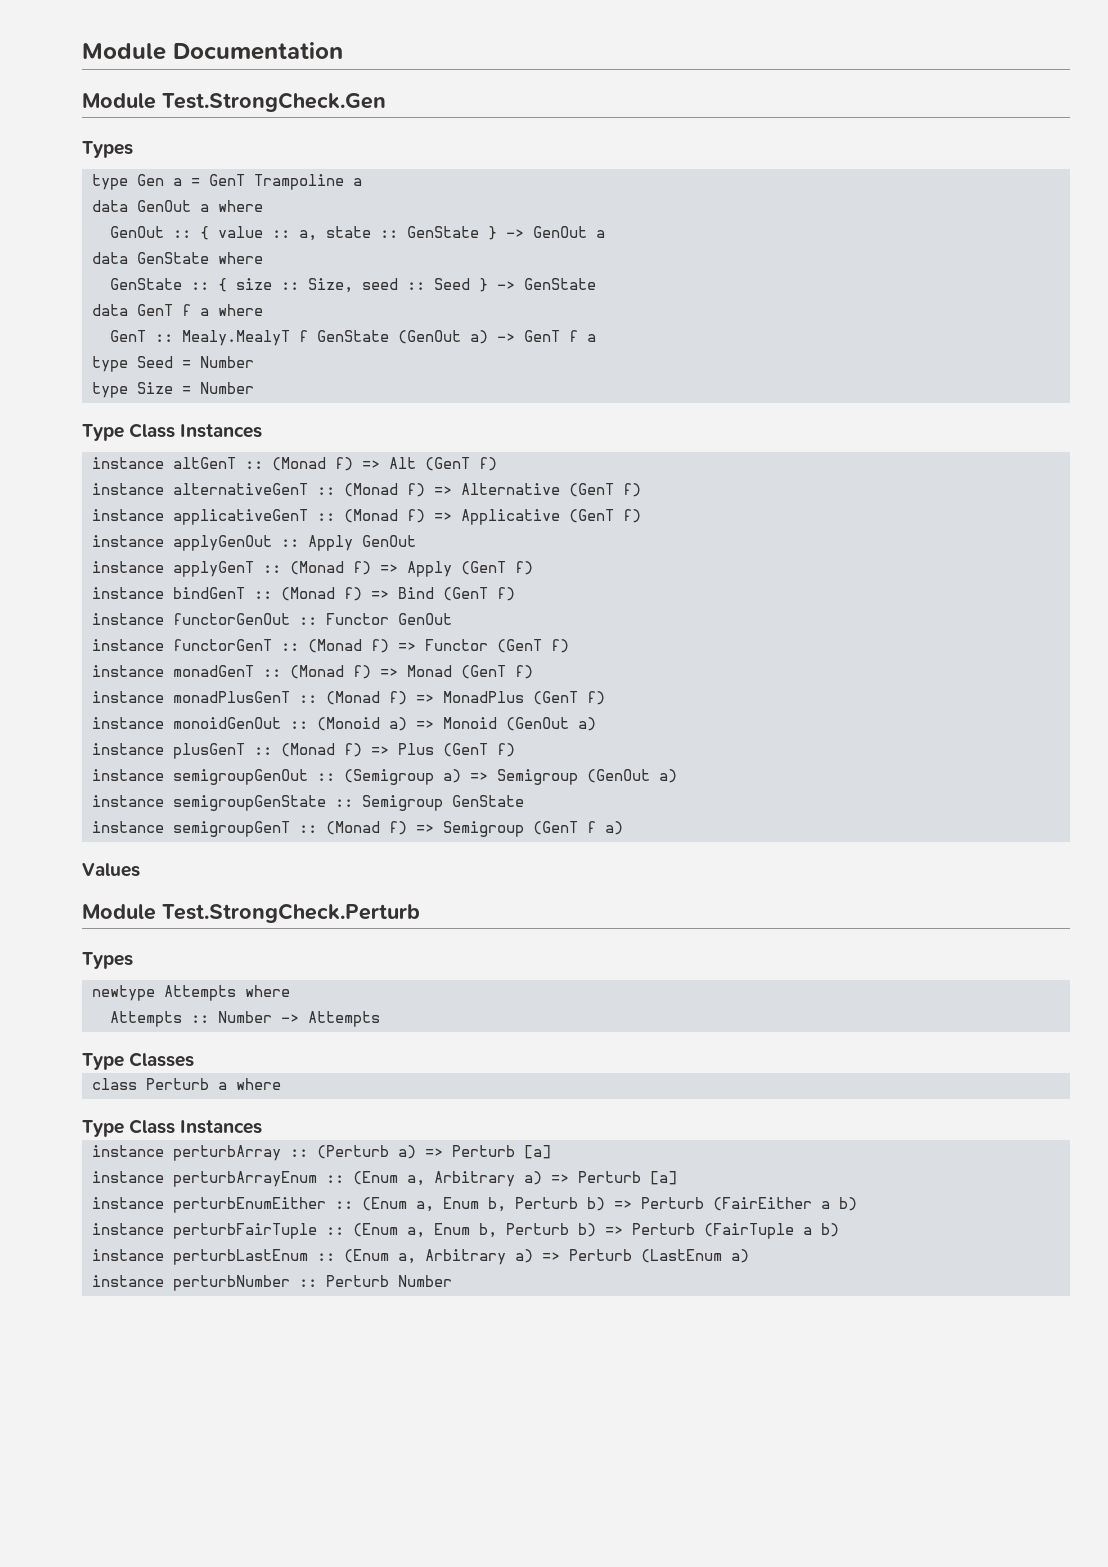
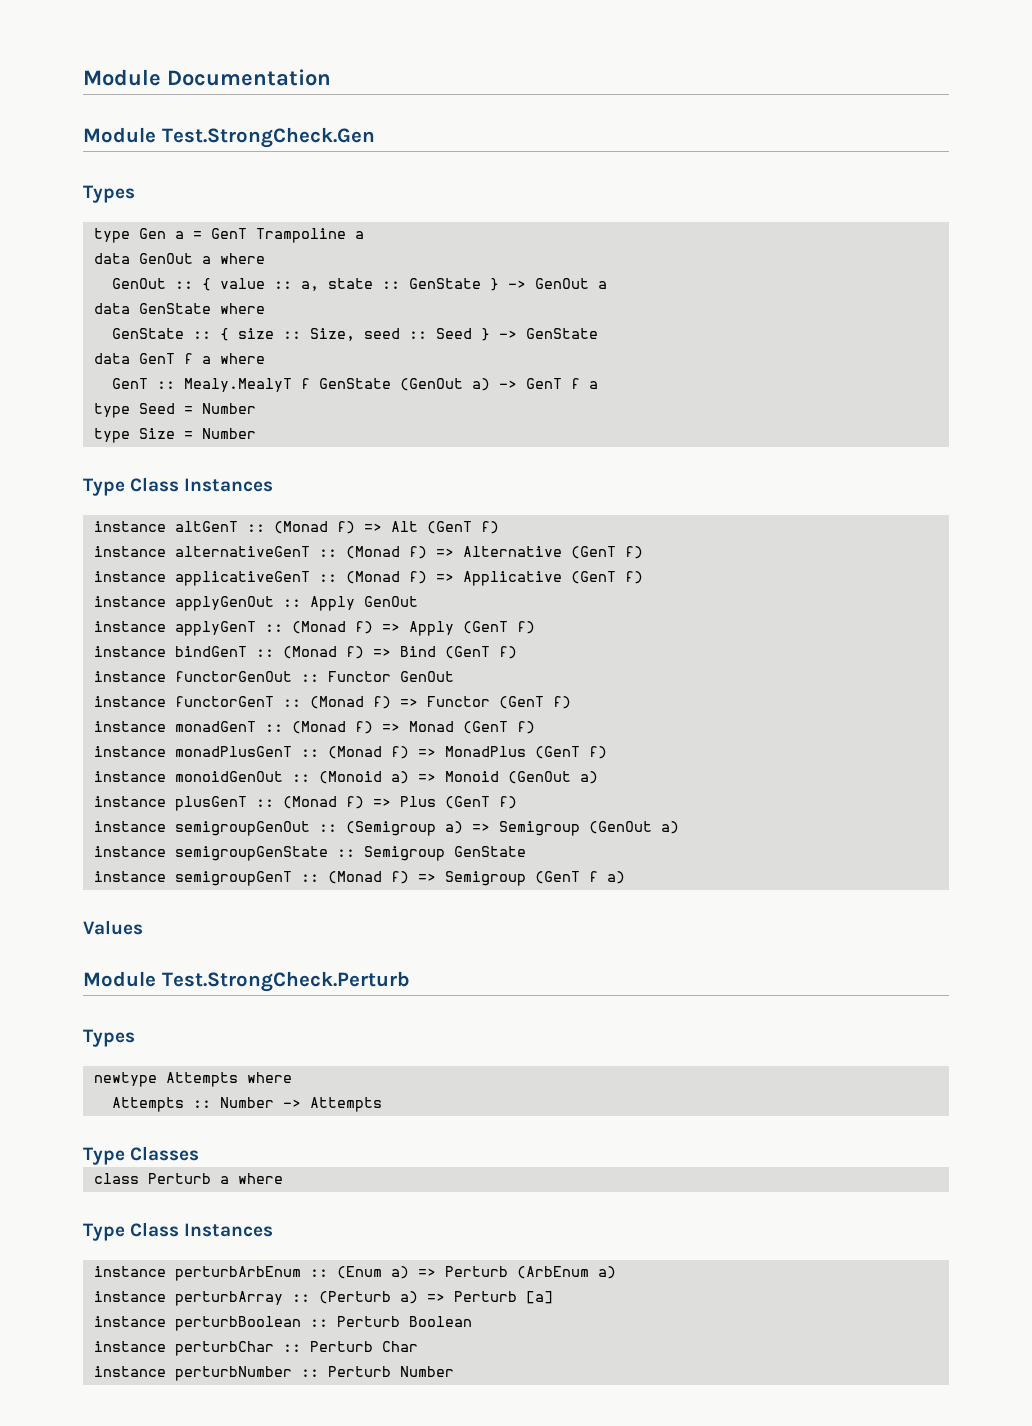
(263, 1127) none -> [93,1266,616,1281] // instance perturbArbEnum :: (Enum a) => Perturb (ArbEnum a)
[172,1171,677,1187] [91,1197,857,1213] [91,1223,839,1239] [91,1249,749,1265] perturbArrayEnum :: (Enum a, Arbitrary a) => Perturb [a] // instance perturbEnumEither :: (Enum a, Enum b, Perturb b) => Perturb (FairEither a b) // instance perturbFairTuple :: (Enum a, Enum b, Perturb b) => Perturb (FairTuple a b) // instance perturbLastEnum :: (Enum a, Arbitrary a) => Perturb (LastEnum a) -> [174,1316,472,1331] [93,1341,418,1356] perturbBoolean :: Perturb Boolean // instance perturbChar :: Perturb Char

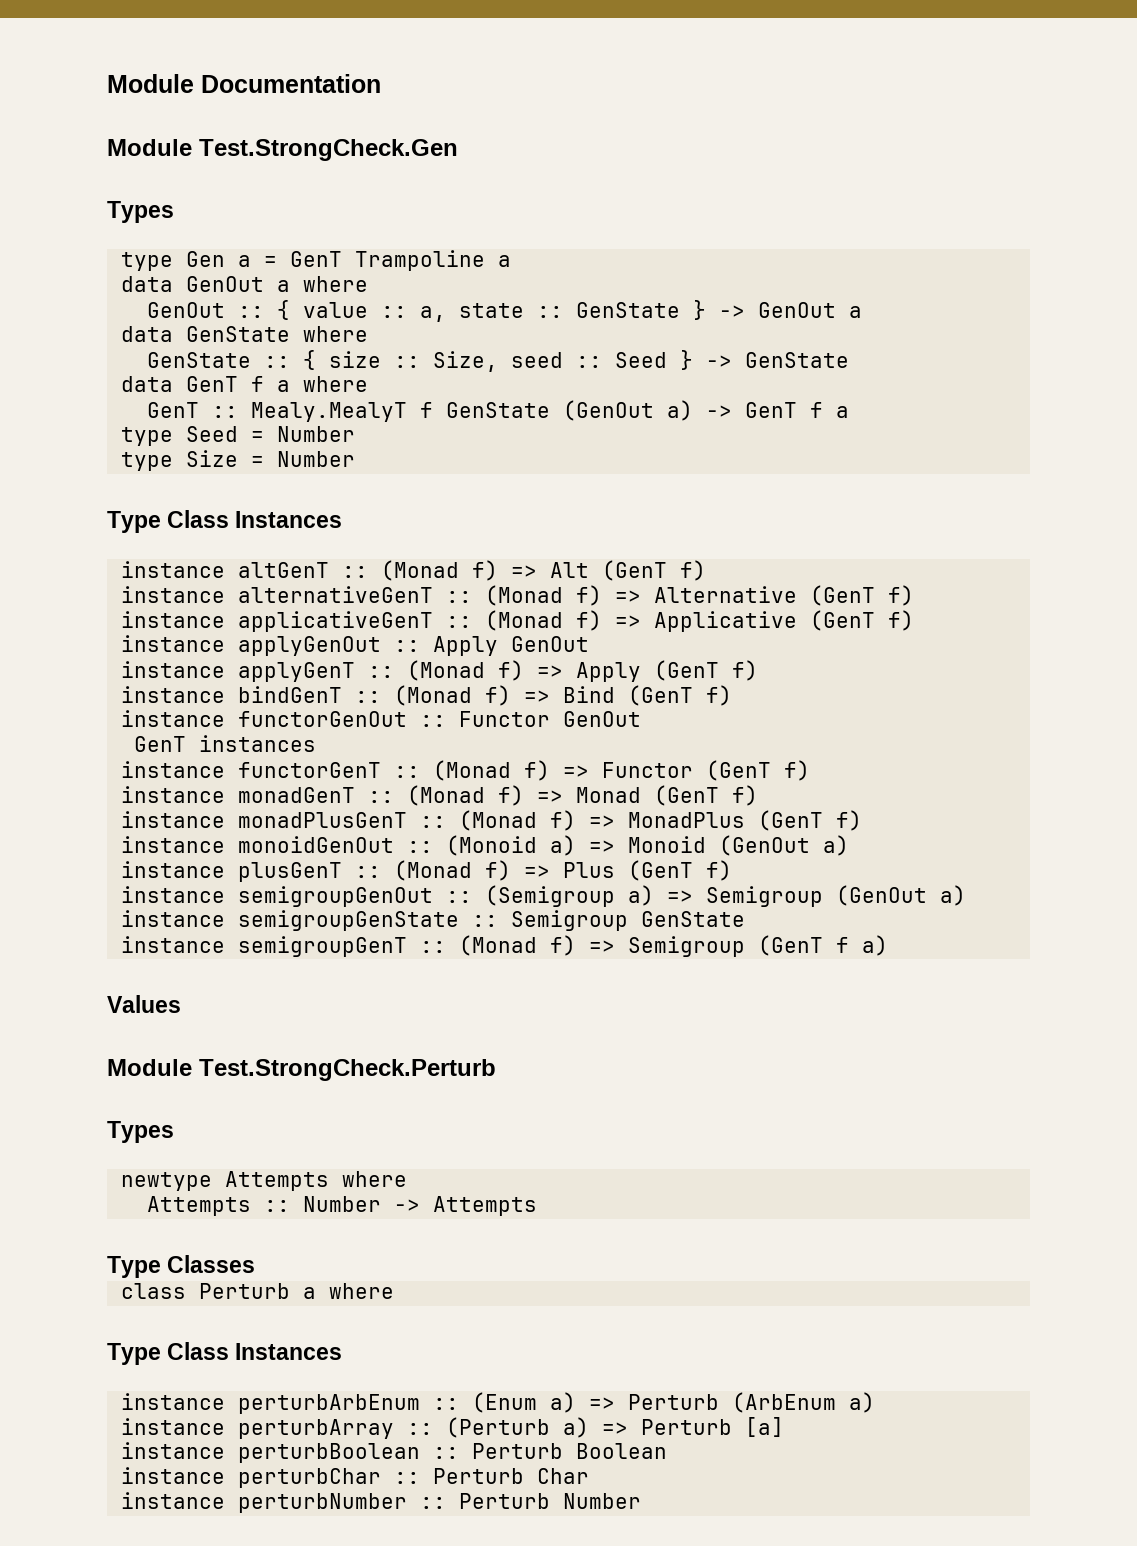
(454, 676) none -> [133,735,316,752] // GenT instances

